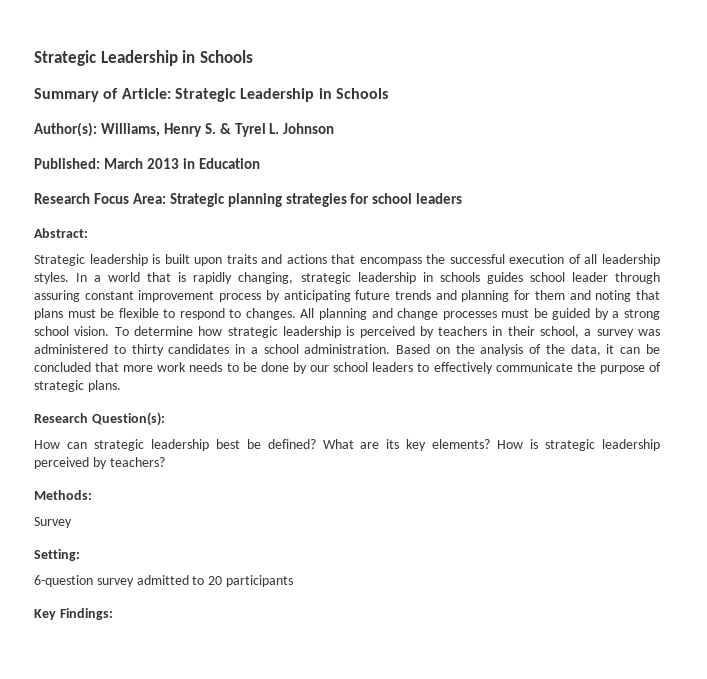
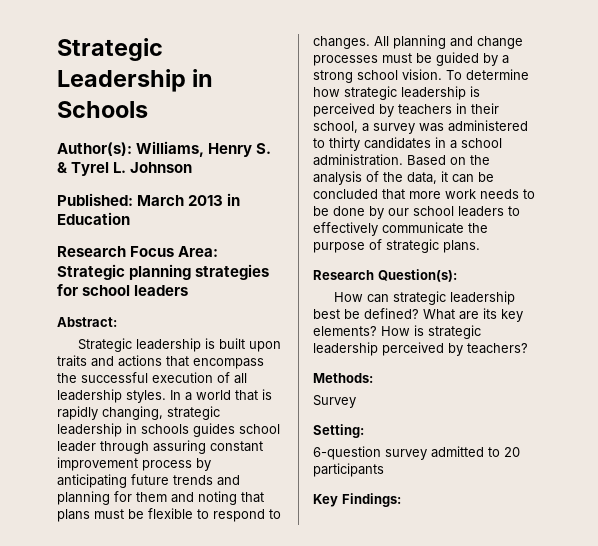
[34,50,253,66] [34,88,388,102] Strategic Leadership in Schools // Summary of Article: Strategic Leadership in Schools -> [57,38,163,61] [57,69,214,92] [57,101,148,118] Strategic Leadership in Schools

